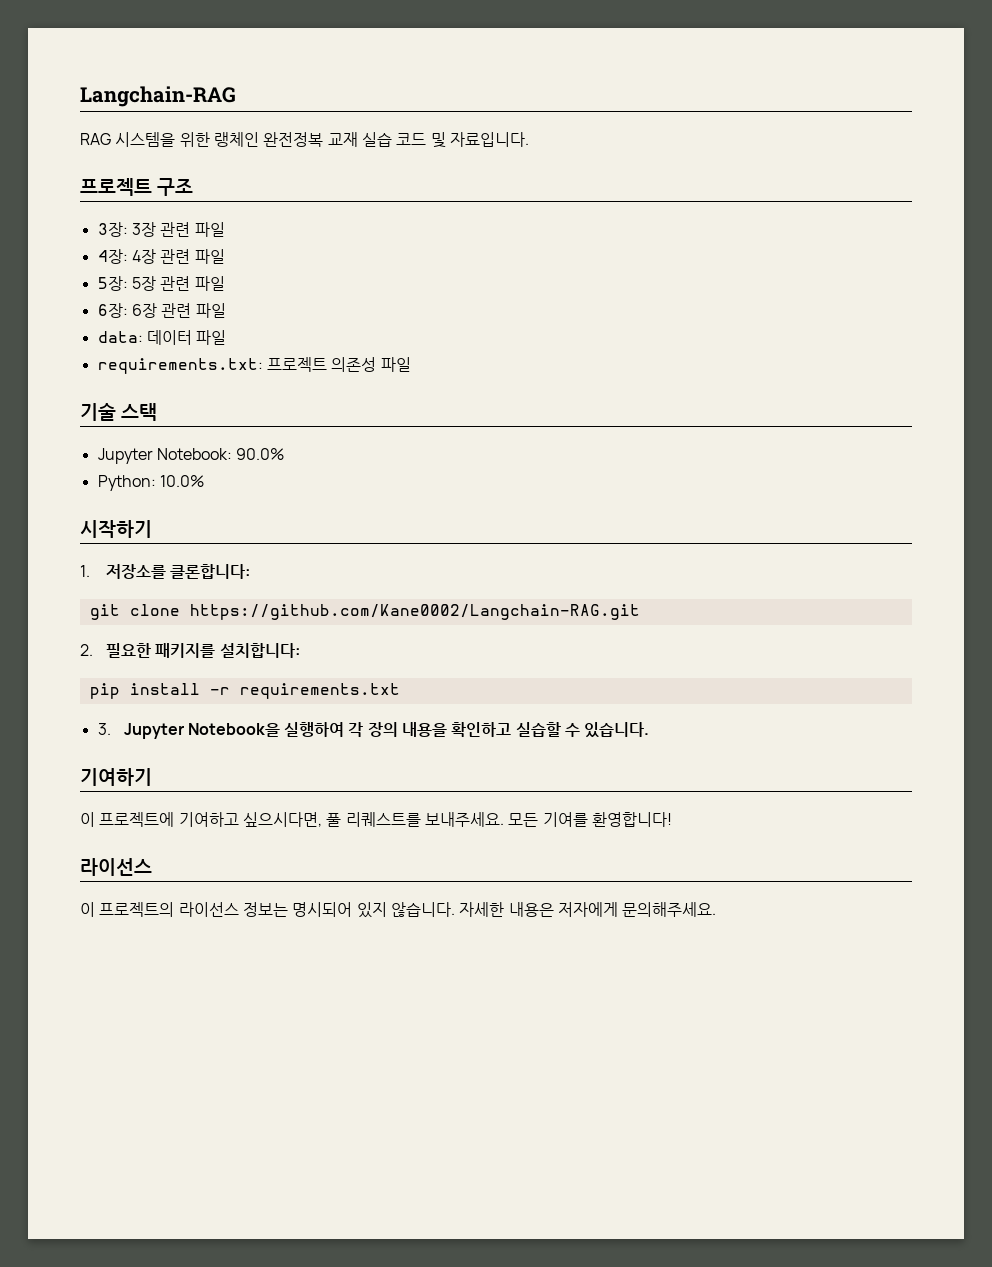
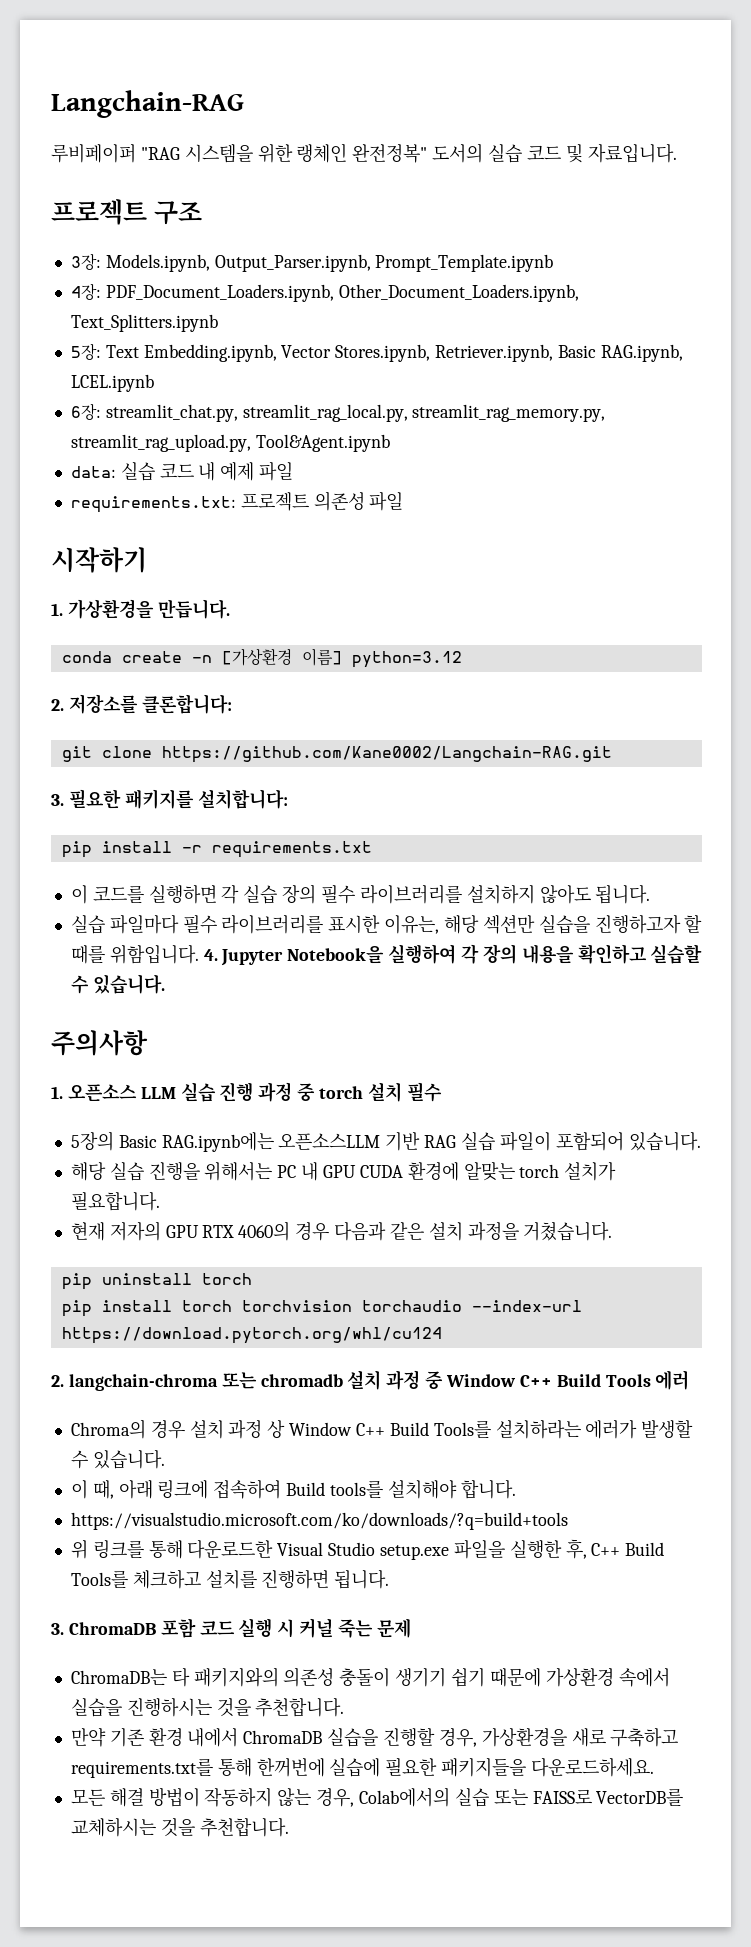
[80,133,111,145] RAG -> [51,144,180,163] 루비페이퍼 "RAG
[263,132,358,147] 완전정복 교재 -> [352,143,484,163] 완전정복" 도서의
[131,222,225,237] [97,249,225,264] [97,276,225,291] [97,303,226,318] [97,330,192,345] 3장 관련 파일 // 4장: 4장 관련 파일 // 5장: 5장 관련 파일 // 6장: 6장 관련 파일 // data: 데이터 -> [105,254,554,272] [70,283,579,302] [70,314,218,332] [70,343,683,362] [70,374,154,392] [70,403,606,422] [70,434,390,452] [70,462,255,481] Models.ipynb, Output_Parser.ipynb, Prompt_Template.ipynb // 4장: PDF_Document_Loaders.ipynb, Other_Document_Loaders.ipynb, Text_Splitters.ipynb // 5장: Text Embedding.ipynb, Vector Stores.ipynb, Retriever.ipynb, Basic RAG.ipynb, LCEL.ipynb // 6장: streamlit_chat.py, streamlit_rag_local.py, streamlit_rag_memory.py, streamlit_rag_upload.py, Tool&Agent.ipynb // data: 실습 코드 내 예제
[80,403,158,421] [97,448,285,464] [97,475,204,491] [80,520,152,538] [80,565,90,577] 기술 스택 // Jupyter Notebook: 90.0% // Python: 10.0% // 시작하기 // 1. -> [51,547,147,573] [51,599,230,619] [61,648,462,668] [51,699,64,711] 시작하기 // 1. 가상환경을 만듭니다. // conda create -n [가상환경 이름] python=3.12 // 2.
[80,644,93,656] 2. -> [51,794,64,806] 3.
[97,723,111,735] 3. -> [70,884,651,904] [70,914,703,934] [70,944,218,964] 이 코드를 실행하면 각 실습 장의 필수 라이브러리를 설치하지 않아도 됩니다. // 실습 파일마다 필수 라이브러리를 표시한 이유는, 해당 섹션만 실습을 진행하고자 할 때를 위함입니다. 4.
[80,768,152,786] [80,812,672,827] [80,858,152,876] [80,902,717,918] 기여하기 // 이 프로젝트에 기여하고 싶으시다면, 풀 리퀘스트를 보내주세요. 모든 기여를 환영합니다! // 라이선스 // 이 프로젝트의 라이선스 정보는 명시되어 있지 않습니다. 자세한 내용은 저자에게 문의해주세요. -> [51,1030,148,1056] [51,1082,442,1102] [70,1131,701,1152] [70,1161,617,1181] [70,1191,160,1211] [70,1221,613,1241] [61,1273,252,1290] [61,1300,582,1317] [61,1327,442,1344] [51,1370,690,1391] [70,1419,694,1439] [70,1449,165,1469] [70,1479,516,1499] [70,1512,568,1530] [70,1539,665,1560] [70,1569,390,1589] [51,1618,411,1638] [70,1667,670,1687] [70,1697,345,1717] [70,1727,679,1747] [70,1757,654,1778] [70,1787,684,1807] [70,1817,289,1837] 주의사항 // 1. 오픈소스 LLM 실습 진행 과정 중 torch 설치 필수 // 5장의 Basic RAG.ipynb에는 오픈소스LLM 기반 RAG 실습 파일이 포함되어 있습니다. // 해당 실습 진행을 위해서는 PC 내 GPU CUDA 환경에 알맞는 torch 설치가 필요합니다. // 현재 저자의 GPU RTX 4060의 경우 다음과 같은 설치 과정을 거쳤습니다. // pip uninstall torch // pip install torch torchvision torchaudio --index-url https://download.pytorch.org/whl/cu124 // 2. langchain-chroma 또는 chromadb 설치 과정 중 Window C++ Build Tools 에러 // Chroma의 경우 설치 과정 상 Window C++ Build Tools를 설치하라는 에러가 발생할 수 있습니다. // 이 때, 아래 링크에 접속하여 Build tools를 설치해야 합니다. // https://visualstudio.microsoft.com/ko/downloads/?q=build+tools // 위 링크를 통해 다운로드한 Visual Studio setup.exe 파일을 실행한 후, C++ Build Tools를 체크하고 설치를 진행하면 됩니다. // 3. ChromaDB 포함 코드 실행 시 커널 죽는 문제 // ChromaDB는 타 패키지와의 의존성 충돌이 생기기 쉽기 때문에 가상환경 속에서 실습을 진행하시는 것을 추천합니다. // 만약 기존 환경 내에서 ChromaDB 실습을 진행할 경우, 가상환경을 새로 구축하고 requirements.txt를 통해 한꺼번에 실습에 필요한 패키지들을 다운로드하세요. // 모든 해결 방법이 작동하지 않는 경우, Colab에서의 실습 또는 FAISS로 VectorDB를 교체하시는 것을 추천합니다.

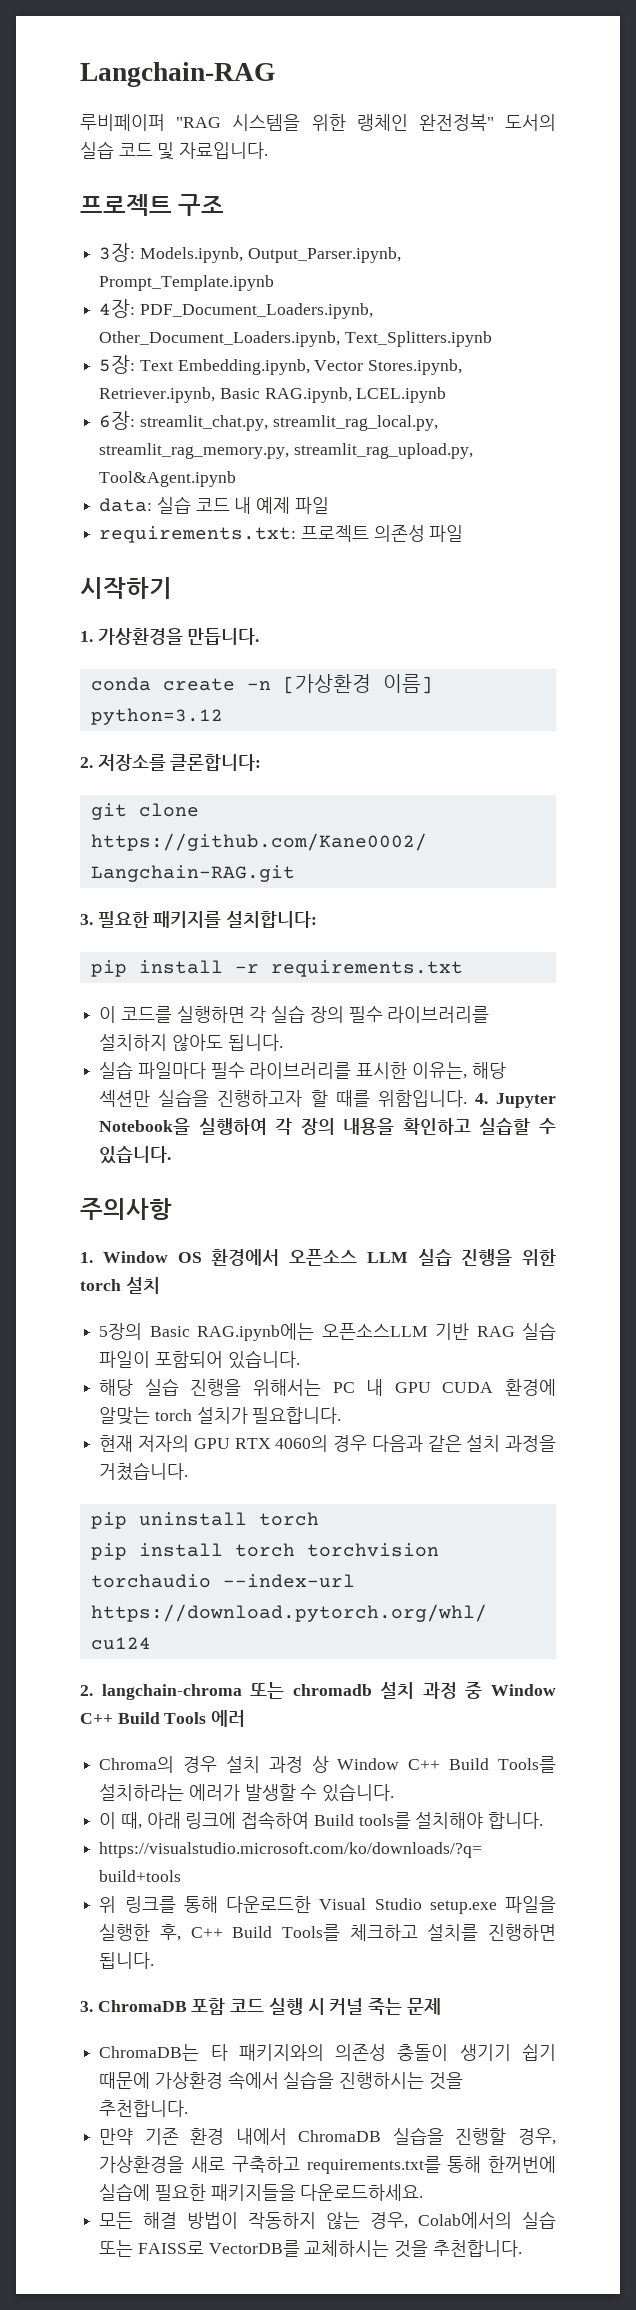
[67,1082,316,1102] 오픈소스 LLM 실습 진행 과정 중 -> [102,1249,556,1266] Window OS 환경에서 오픈소스 LLM 실습 진행을 위한
[406,1082,442,1102] 필수 -> (160, 1285) none

